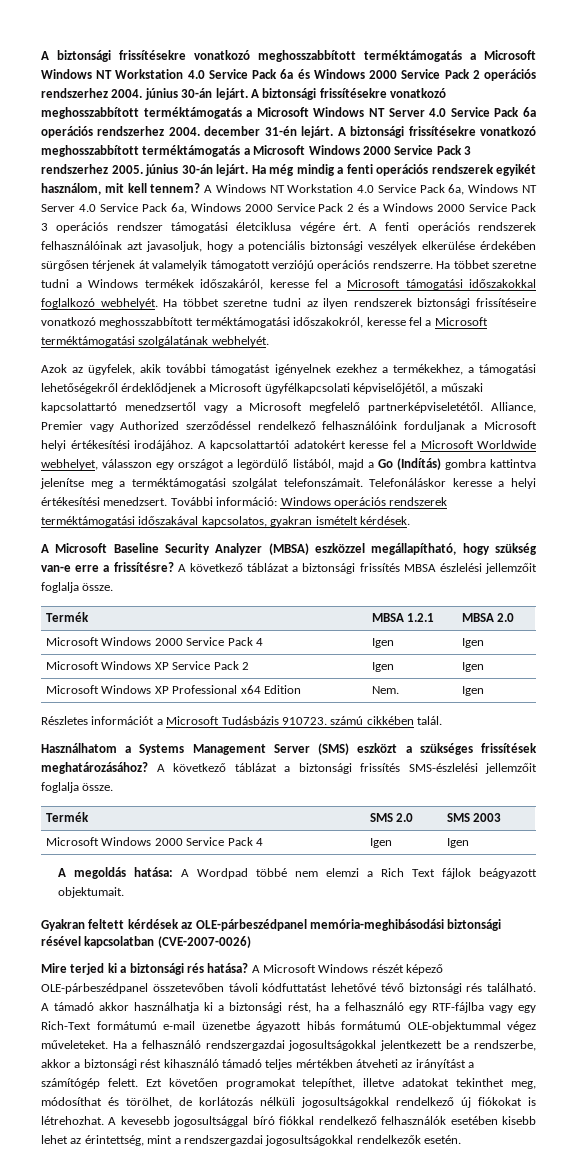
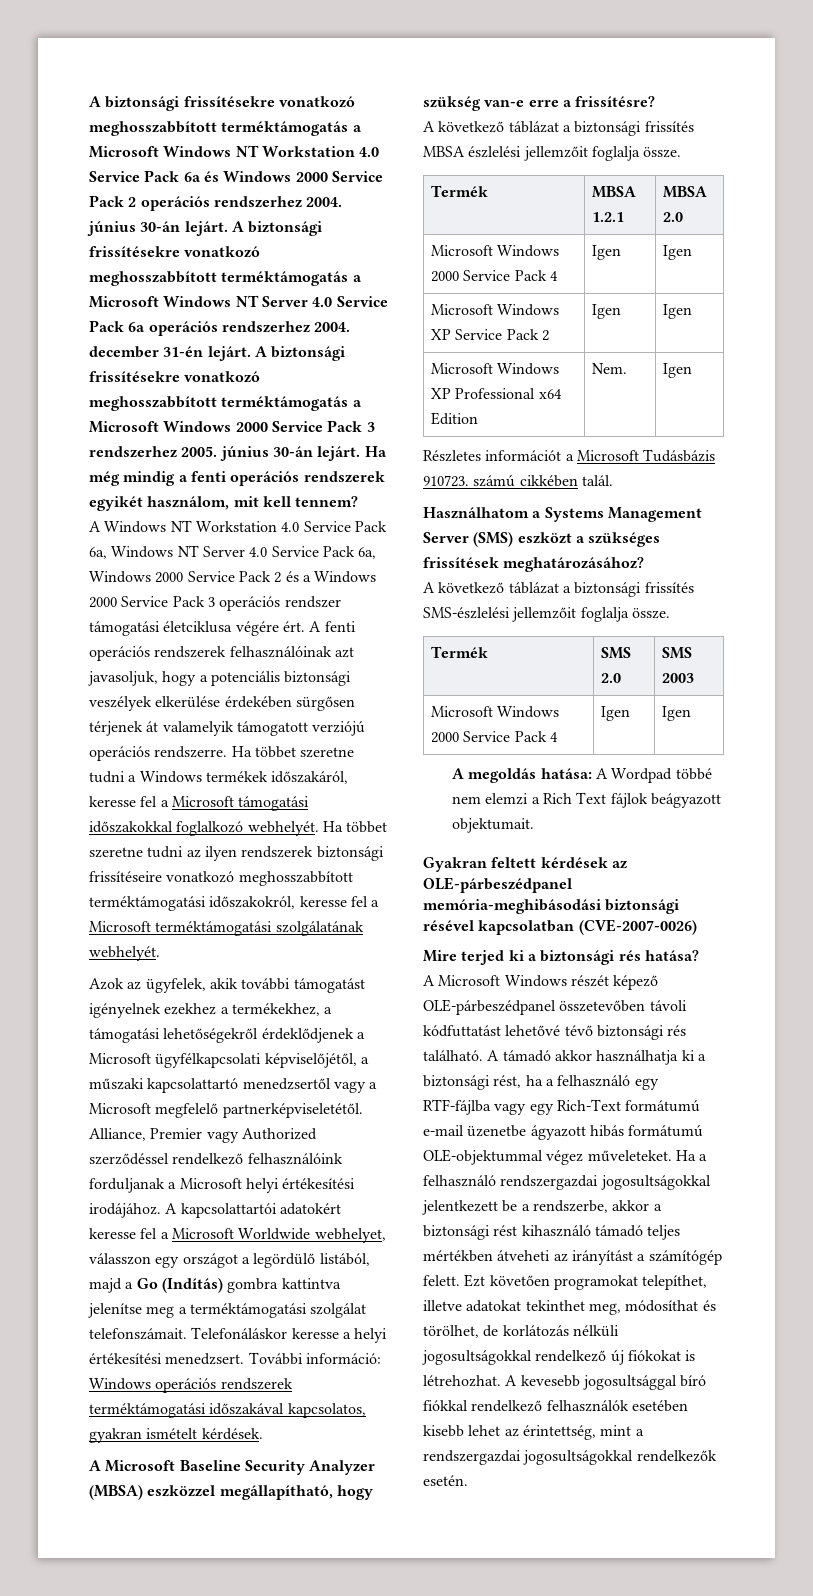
(201, 188) none -> (359, 501) //
(174, 567) none -> (656, 101) //
(148, 768) none -> (645, 564) //
(249, 968) none -> (699, 955) //

